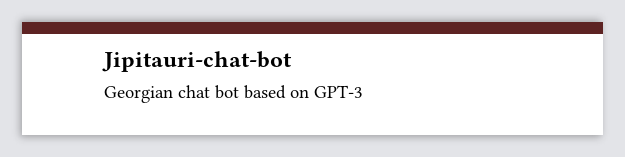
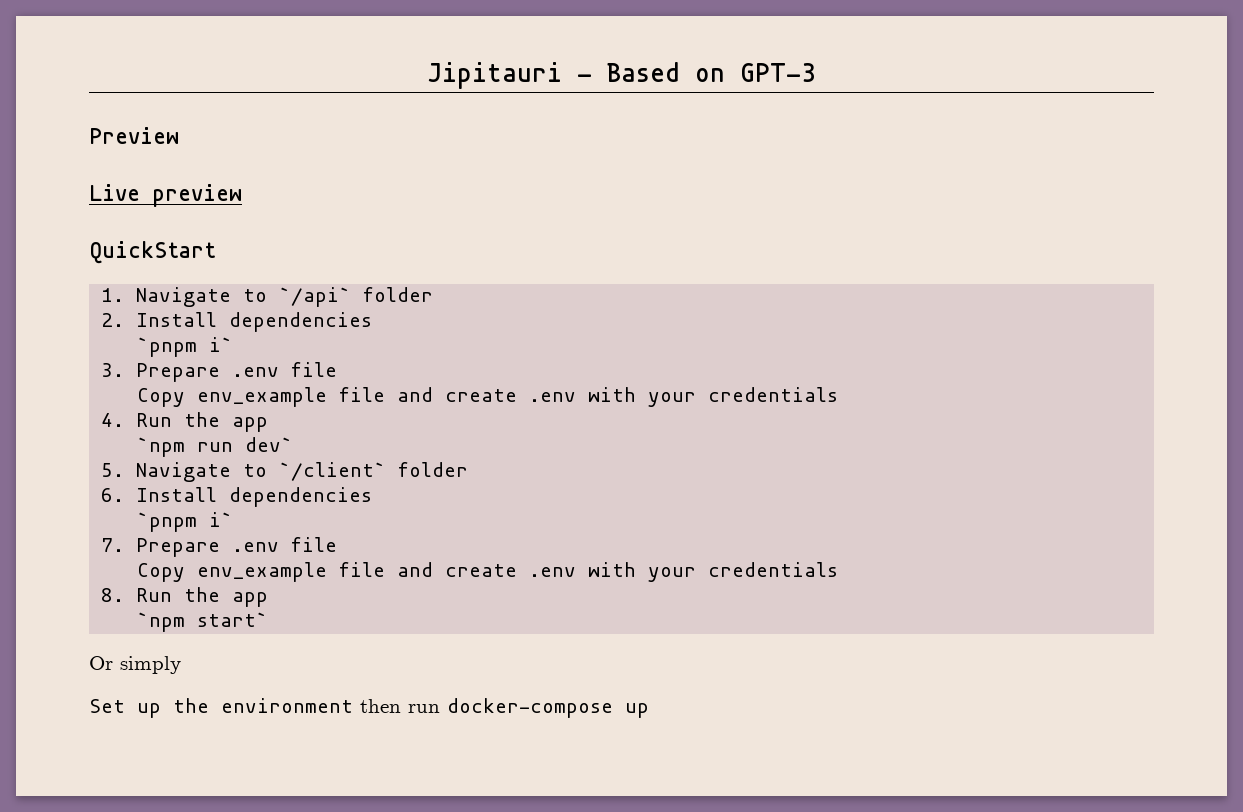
[102,51,292,72] [104,85,363,103] Jipitauri-chat-bot // Georgian chat bot based on GPT-3 -> [427,62,816,89] [89,127,179,144] [89,184,242,207] [89,241,216,264] [101,287,434,307] [101,312,373,332] [137,337,234,357] [101,362,338,382] [137,387,839,407] [101,412,269,432] [137,437,294,457] [101,462,469,482] [101,487,373,507] [137,512,234,532] [101,537,338,557] [137,562,839,582] [101,587,269,607] [137,612,269,632] [89,656,181,674] [89,698,649,718] Jipitauri - Based on GPT-3 // Preview // Live preview // QuickStart // 1. Navigate to `/api` folder // 2. Install dependencies // `pnpm i` // 3. Prepare .env file // Copy env_example file and create .env with your credentials // 4. Run the app // `npm run dev` // 5. Navigate to `/client` folder // 6. Install dependencies // `pnpm i` // 7. Prepare .env file // Copy env_example file and create .env with your credentials // 8. Run the app // `npm start` // Or simply // Set up the environment then run docker-compose up

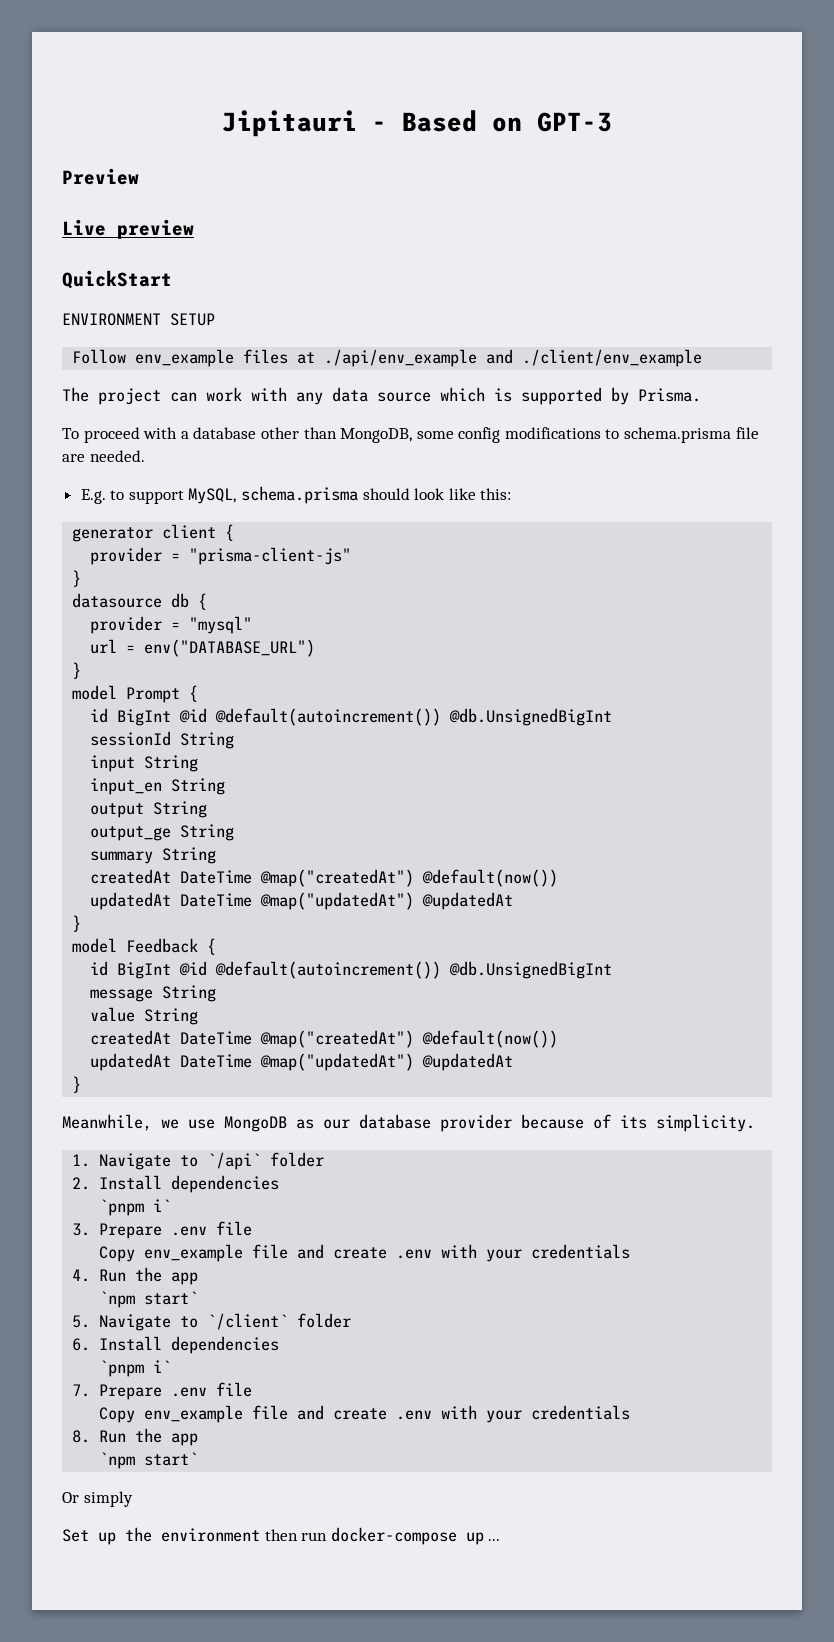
(216, 252) none -> [62,313,215,326] [72,349,703,367] [62,387,701,405] [62,427,759,443] [62,450,145,462] [80,486,512,504] [72,524,235,542] [90,547,352,565] [72,570,82,587] [72,593,208,610] [90,616,253,634] [90,639,316,657] [72,662,82,679] [72,685,199,703] [90,708,613,726] [90,731,235,749] [90,755,199,772] [90,778,226,795] [90,801,208,818] [90,824,235,841] [90,847,217,864] [90,869,559,887] [90,892,514,910] [72,915,82,932] [72,938,217,955] [90,961,613,979] [90,985,217,1002] [90,1007,199,1025] [90,1030,559,1048] [90,1053,514,1071] [72,1076,82,1093] [62,1114,755,1132] // ENVIRONMENT SETUP // Follow env_example files at ./api/env_example and ./client/env_example // The project can work with any data source which is supported by Prisma. // To proceed with a database other than MongoDB, some config modifications to schema.prisma file are needed. // E.g. to support MySQL, schema.prisma should look like this: // generator client { // provider = "prisma-client-js" // } // datasource db { // provider = "mysql" // url = env("DATABASE_URL") // } // model Prompt { // id BigInt @id @default(autoincrement()) @db.UnsignedBigInt // sessionId String // input String // input_en String // output String // output_ge String // summary String // createdAt DateTime @map("createdAt") @default(now()) // updatedAt DateTime @map("updatedAt") @updatedAt // } // model Feedback { // id BigInt @id @default(autoincrement()) @db.UnsignedBigInt // message String // value String // createdAt DateTime @map("createdAt") @default(now()) // updatedAt DateTime @map("updatedAt") @updatedAt // } // Meanwhile, we use MongoDB as our database provider because of its simplicity.
[197,437,294,452] run dev` -> [144,1291,199,1305] start`
(649, 710) none -> [488,1539,501,1541] ...

